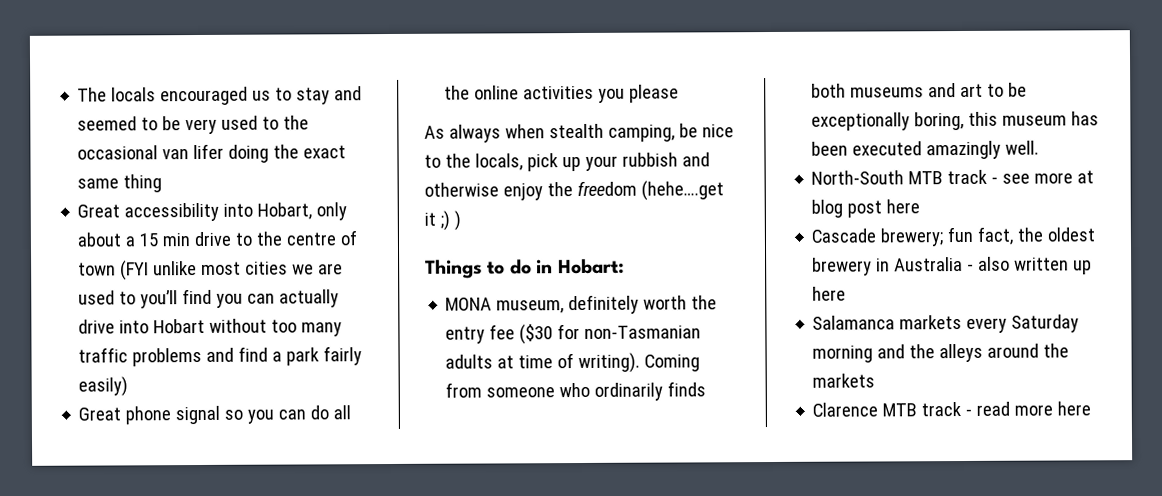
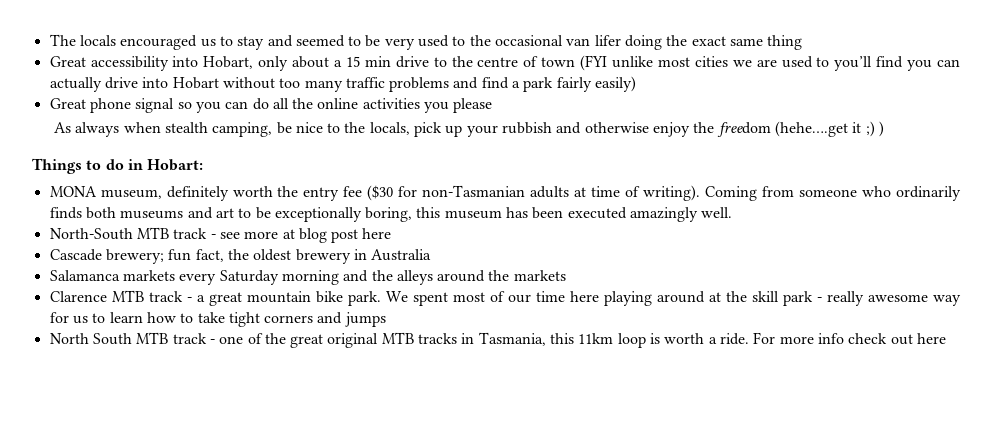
[967,256,1093,275] [812,286,847,301] - also written up here -> (432, 255) none
[976,401,1054,416] read more -> [196,291,961,306] [49,312,386,327] [49,332,913,348] a great mountain bike park. We spent most of our time here playing around at the skill park - really awesome way for us to learn how to take tight corners and jumps // North South MTB track - one of the great original MTB tracks in Tasmania, this 11km loop is worth a ride. For more info check out

